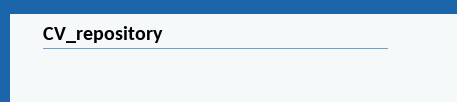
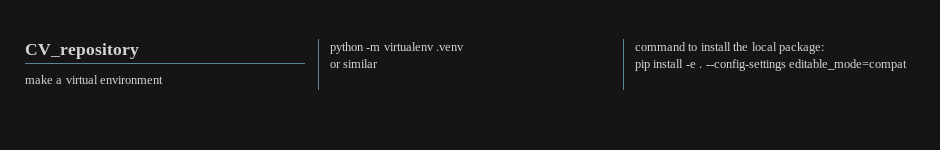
(163, 34) none -> [25,75,164,84] [330,42,465,54] [330,59,379,68] [635,42,824,54] [635,59,907,71] // make a virtual environment // python -m virtualenv .venv // or similar // command to install the local package: // pip install -e . --config-settings editable_mode=compat

